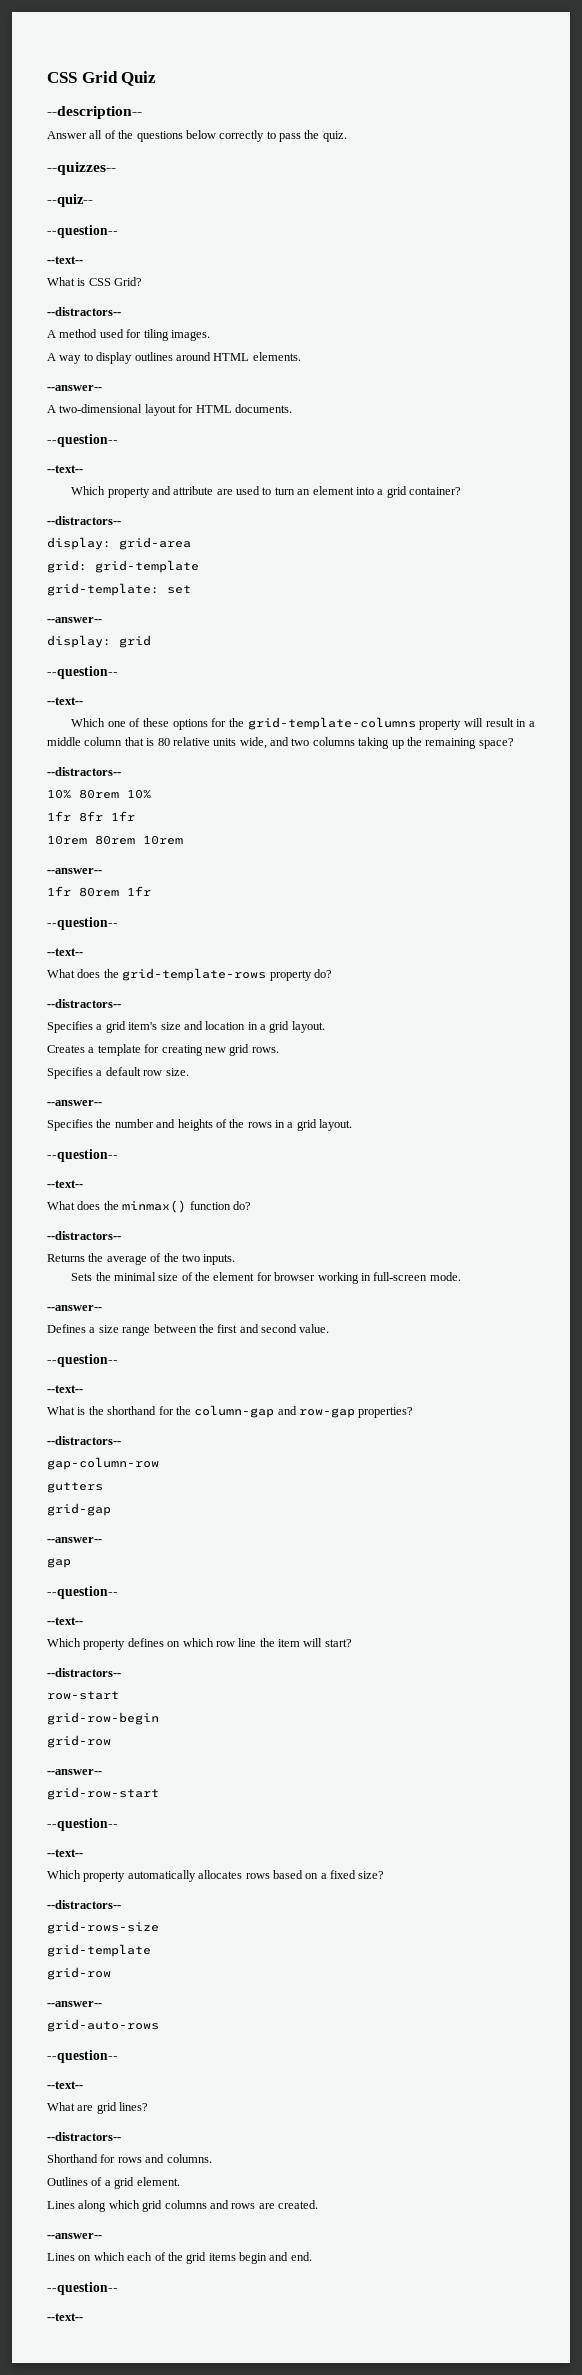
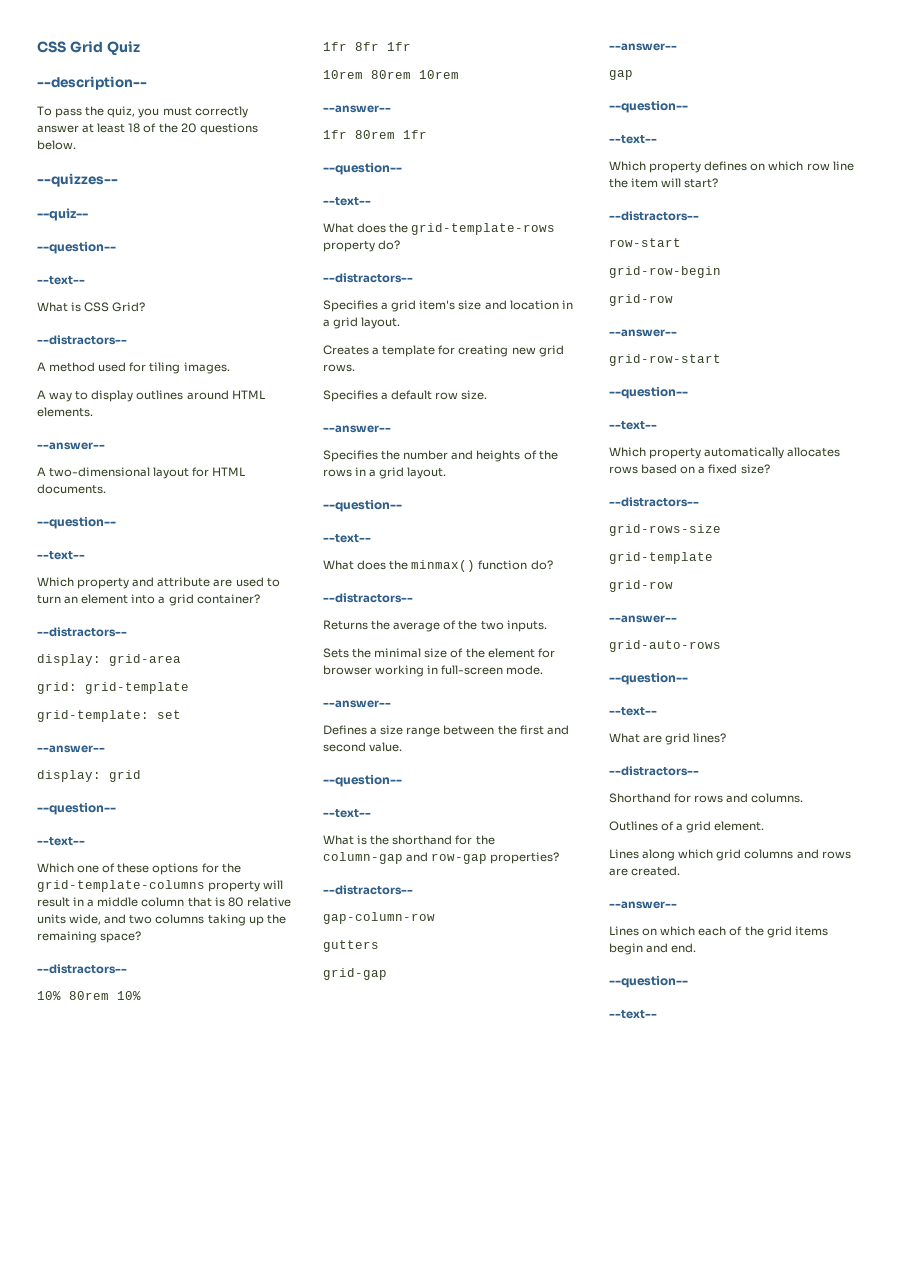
[47,130,347,142] Answer all of the questions below correctly to pass the quiz. -> [37,106,248,118] [37,123,258,135] [37,140,76,150] To pass the quiz, you must correctly answer at least 18 of the 20 questions below.

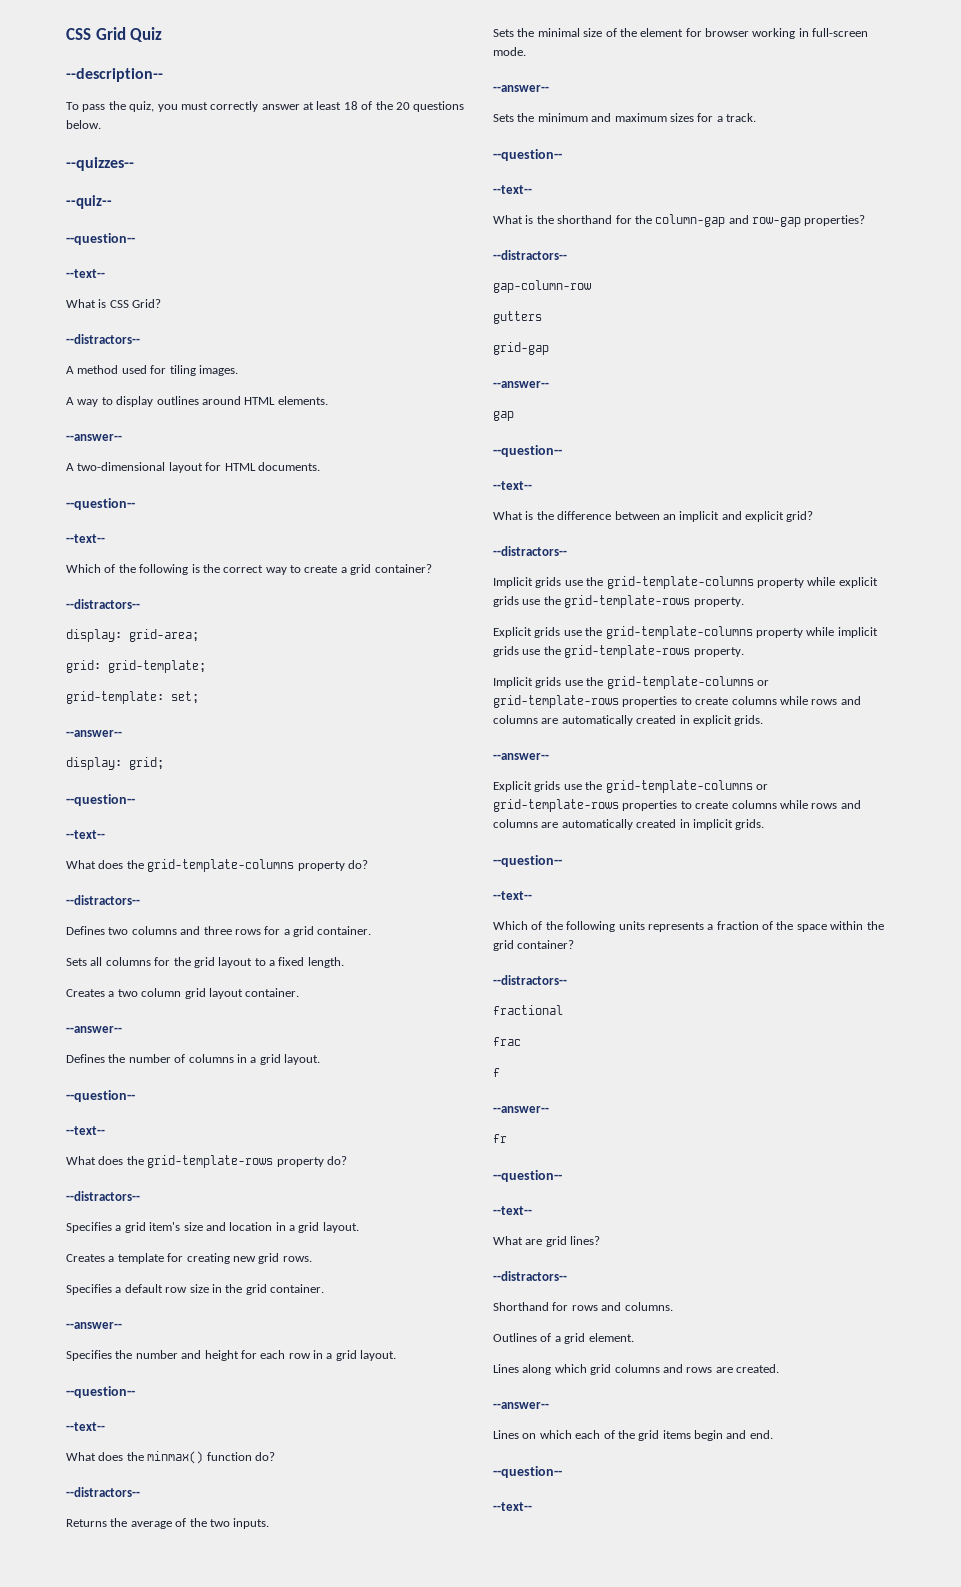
[77,577,280,589] [37,594,156,604] property and attribute are used to turn an element into -> [104,564,338,575] of the following is the correct way to create
[109,654,181,666] grid-area -> [129,629,199,642] grid-area;
[85,682,189,694] grid-template -> [108,660,206,673] grid-template;
[157,710,181,719] set -> [171,691,199,704] set;
[109,770,141,782] [37,802,116,815] [37,837,85,846] [37,863,241,875] [37,880,284,892] [37,897,291,907] [37,914,286,926] [37,931,142,943] [37,964,127,974] [37,991,141,1000] [323,42,411,51] [323,70,459,79] [323,105,391,113] [323,130,427,139] grid // --question-- // --text-- // Which one of these options for the grid-template-columns property will result in a middle column that is 80 relative units wide, and two columns taking up the remaining space? // --distractors-- // 10% 80rem 10% // 1fr 8fr 1fr // 10rem 80rem 10rem // --answer-- // 1fr 80rem 1fr -> [129,757,164,770] [66,794,135,806] [66,830,105,839] [66,859,368,872] [66,895,140,905] [66,926,372,937] [66,957,344,968] [66,988,300,999] [66,1026,122,1033] [66,1054,320,1065] grid; // --question-- // --text-- // What does the grid-template-columns property do? // --distractors-- // Defines two columns and three rows for a grid container. // Sets all columns for the grid layout to a fixed length. // Creates a two column grid layout container. // --answer-- // Defines the number of columns in a grid layout.
[461,390,488,400] size. -> [189,1284,324,1295] size in the grid container.
[476,450,558,462] [323,469,352,477] heights of the rows -> [204,1350,311,1361] height for each row
[323,725,569,737] [323,742,403,752] Defines a size range between the first and second value. -> [493,113,756,122] Sets the minimum and maximum sizes for a track.
[609,161,854,173] [609,178,719,188] [609,211,699,221] [609,238,681,247] [609,266,721,278] [609,294,673,306] [609,329,677,337] [609,354,721,366] [609,386,688,399] [609,421,657,430] [609,447,841,459] [609,464,770,474] [609,497,699,507] [609,524,721,536] [609,552,713,564] [609,580,673,592] [609,615,677,623] [609,640,721,652] Which property defines on which row line the item will start? // --distractors-- // row-start // grid-row-begin // grid-row // --answer-- // grid-row-start // --question-- // --text-- // Which property automatically allocates rows based on a fixed size? // --distractors-- // grid-rows-size // grid-template // grid-row // --answer-- // grid-auto-rows -> [493,511,814,522] [493,546,567,556] [493,576,878,589] [493,595,744,608] [493,626,878,639] [493,645,744,658] [493,676,769,689] [493,695,861,708] [493,715,764,726] [493,753,549,760] [493,780,768,793] [493,799,861,812] [493,819,765,830] [493,855,562,867] [493,891,532,900] [493,921,884,932] [493,940,575,951] [493,975,567,985] [493,1005,563,1015] [493,1037,521,1046] [493,1068,500,1077] [493,1106,549,1113] [493,1134,507,1143] What is the difference between an implicit and explicit grid? // --distractors-- // Implicit grids use the grid-template-columns property while explicit grids use the grid-template-rows property. // Explicit grids use the grid-template-columns property while implicit grids use the grid-template-rows property. // Implicit grids use the grid-template-columns or grid-template-rows properties to create columns while rows and columns are automatically created in explicit grids. // --answer-- // Explicit grids use the grid-template-columns or grid-template-rows properties to create columns while rows and columns are automatically created in implicit grids. // --question-- // --text-- // Which of the following units represents a fraction of the space within the grid container? // --distractors-- // fractional // frac // f // --answer-- // fr

